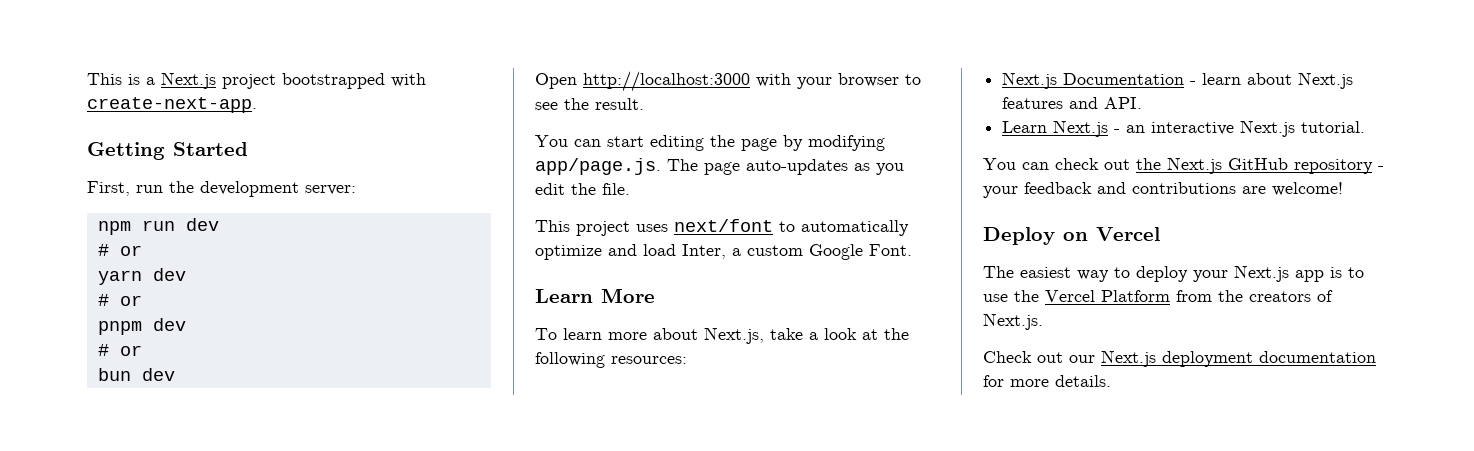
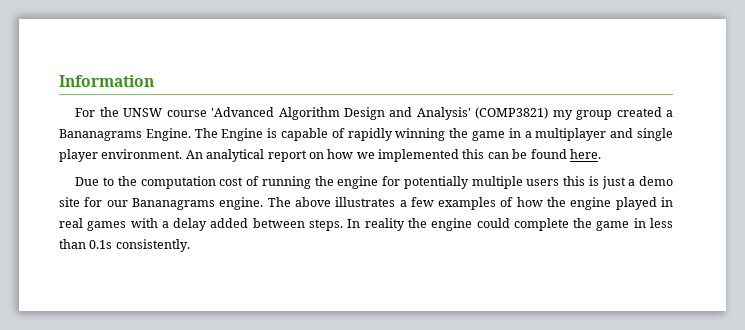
[87,72,426,89] [87,97,257,113] [87,142,248,160] [87,181,356,197] [97,218,219,235] [97,244,142,256] [97,268,186,285] [97,294,142,306] [97,318,186,335] [97,344,142,356] [97,368,175,381] [535,71,921,92] [535,98,644,110] [535,135,885,151] [535,158,904,175] [535,183,630,195] [535,219,909,236] [535,244,912,260] [535,288,655,303] [535,327,909,344] [535,352,687,368] [1002,72,1354,89] [1002,97,1143,109] [1002,120,1366,137] [983,157,1384,174] [983,182,1343,198] [983,227,1160,245] [983,265,1364,282] [983,290,1333,302] [983,313,1043,330] [983,350,1376,367] [983,375,1111,387] This is a Next.js project bootstrapped with create-next-app. // Getting Started // First, run the development server: // npm run dev // # or // yarn dev // # or // pnpm dev // # or // bun dev // Open http://localhost:3000 with your browser to see the result. // You can start editing the page by modifying app/page.js. The page auto-updates as you edit the file. // This project uses next/font to automatically optimize and load Inter, a custom Google Font. // Learn More // To learn more about Next.js, take a look at the following resources: // Next.js Documentation - learn about Next.js features and API. // Learn Next.js - an interactive Next.js tutorial. // You can check out the Next.js GitHub repository - your feedback and contributions are welcome! // Deploy on Vercel // The easiest way to deploy your Next.js app is to use the Vercel Platform from the creators of Next.js. // Check out our Next.js deployment documentation for more details. -> [59,75,154,87] [75,107,673,120] [59,128,673,141] [59,149,601,162] [75,176,673,189] [59,197,673,210] [59,218,673,231] [59,239,190,252] Information // For the UNSW course 'Advanced Algorithm Design and Analysis' (COMP3821) my group created a Bananagrams Engine. The Engine is capable of rapidly winning the game in a multiplayer and single player environment. An analytical report on how we implemented this can be found here. // Due to the computation cost of running the engine for potentially multiple users this is just a demo site for our Bananagrams engine. The above illustrates a few examples of how the engine played in real games with a delay added between steps. In reality the engine could complete the game in less than 0.1s consistently.

